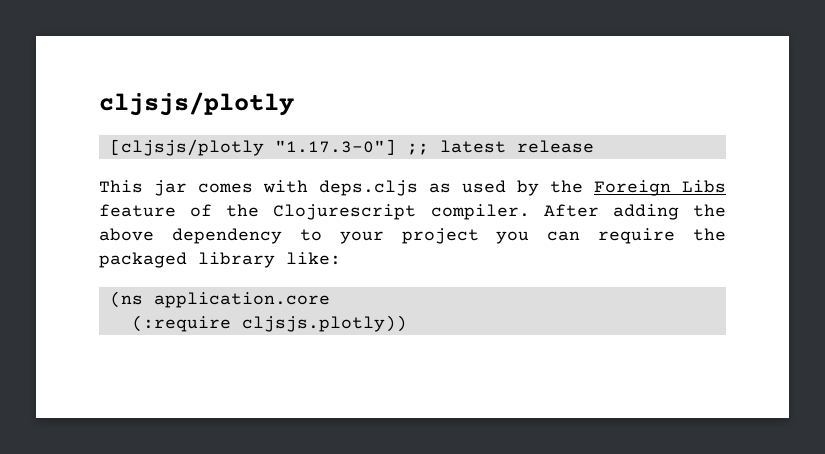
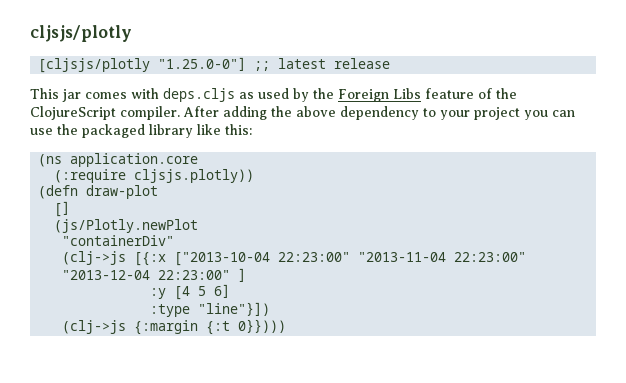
[274,139,396,155] "1.17.3-0"] -> [158,57,247,71] "1.25.0-0"]
[273,204,417,220] Clojurescript -> [30,106,116,120] ClojureScript
[598,228,676,244] require -> [30,128,53,135] use
[286,252,341,265] like: -> [197,124,252,135] like this:
(407, 323) none -> [38,185,159,199] [54,201,71,217] [54,219,199,233] [62,235,175,246] [62,251,527,266] [62,268,247,282] [150,284,231,300] [150,302,271,317] [62,319,287,335] // (defn draw-plot // [] // (js/Plotly.newPlot // "containerDiv" // (clj->js [{:x ["2013-10-04 22:23:00" "2013-11-04 22:23:00" "2013-12-04 22:23:00" ] // :y [4 5 6] // :type "line"}]) // (clj->js {:margin {:t 0}})))

